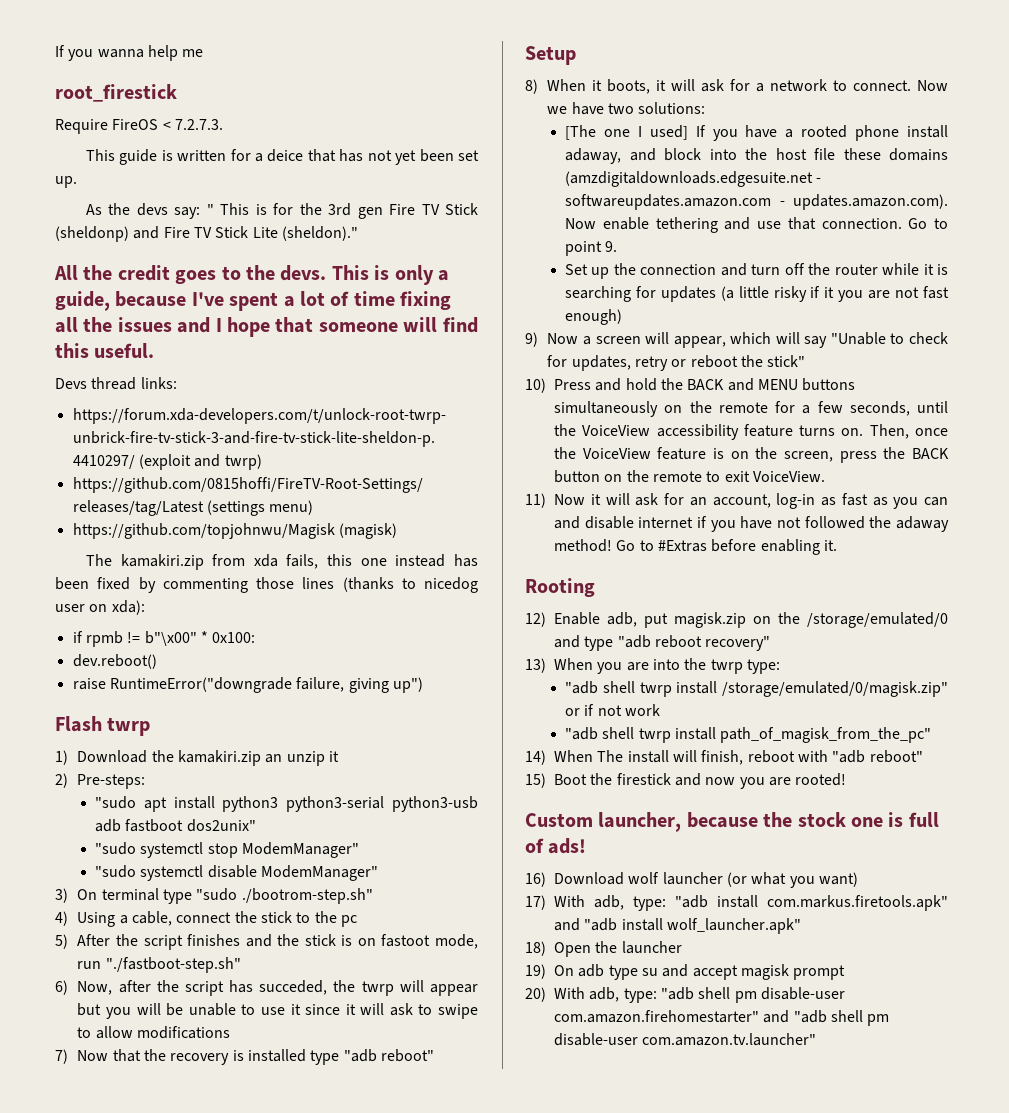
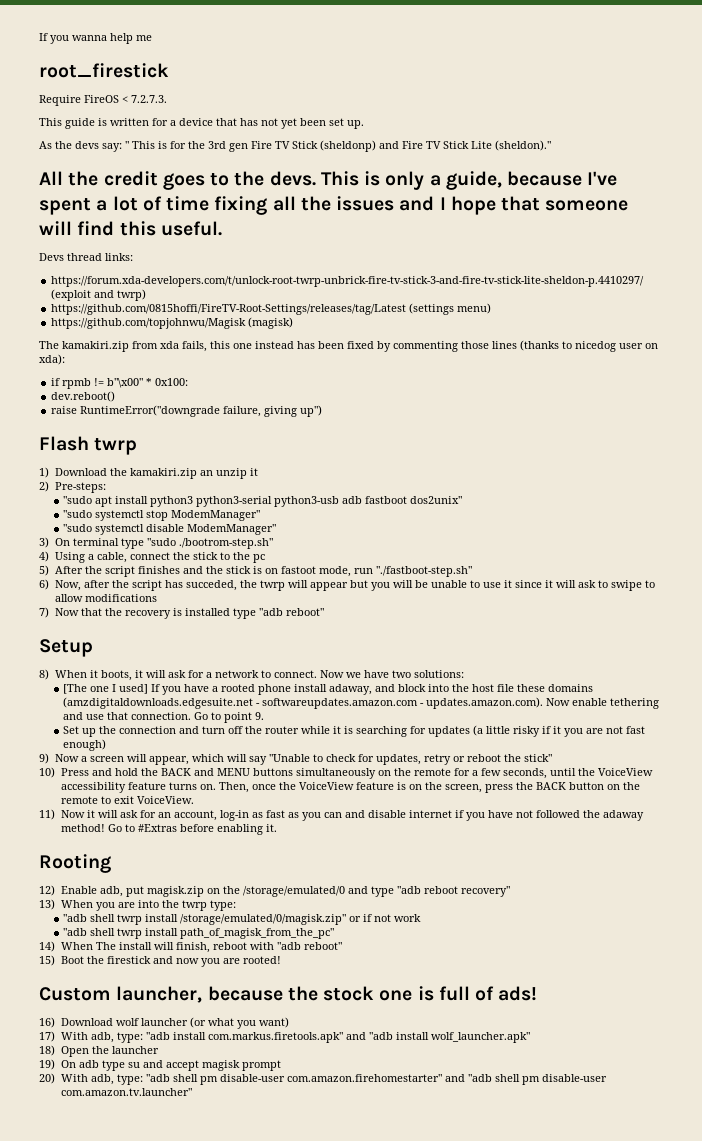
[267,149,304,162] deice -> [179,118,213,126] device

